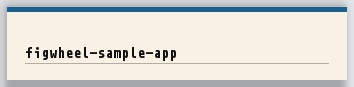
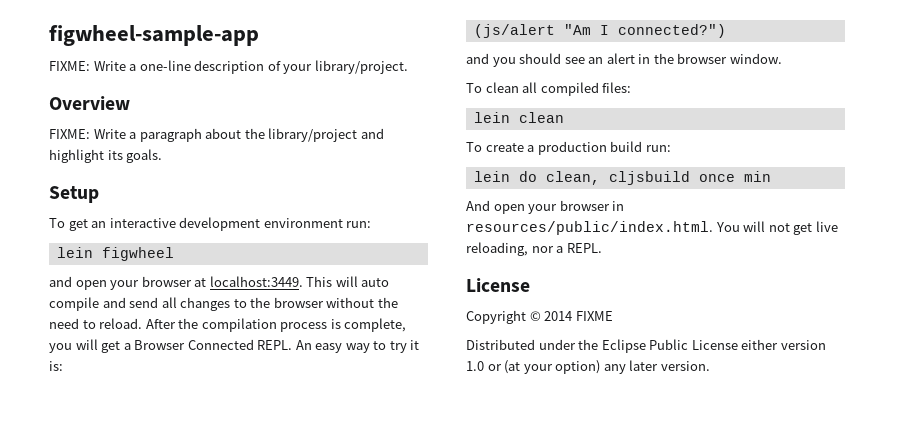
(177, 54) none -> [49,60,408,74] [49,96,130,110] [49,128,384,142] [49,149,163,163] [49,186,99,203] [49,217,372,231] [56,247,174,261] [49,276,390,290] [49,297,398,311] [49,318,407,332] [49,339,420,353] [49,361,63,371] [473,24,726,38] [466,53,782,67] [466,82,632,96] [473,112,564,123] [466,141,671,155] [473,171,771,185] [466,200,625,214] [466,221,838,235] [466,242,602,256] [466,278,530,292] [466,310,613,324] [466,339,826,353] [466,360,710,374] // FIXME: Write a one-line description of your library/project. // Overview // FIXME: Write a paragraph about the library/project and highlight its goals. // Setup // To get an interactive development environment run: // lein figwheel // and open your browser at localhost:3449. This will auto compile and send all changes to the browser without the need to reload. After the compilation process is complete, you will get a Browser Connected REPL. An easy way to try it is: // (js/alert "Am I connected?") // and you should see an alert in the browser window. // To clean all compiled files: // lein clean // To create a production build run: // lein do clean, cljsbuild once min // And open your browser in resources/public/index.html. You will not get live reloading, nor a REPL. // License // Copyright © 2014 FIXME // Distributed under the Eclipse Public License either version 1.0 or (at your option) any later version.

